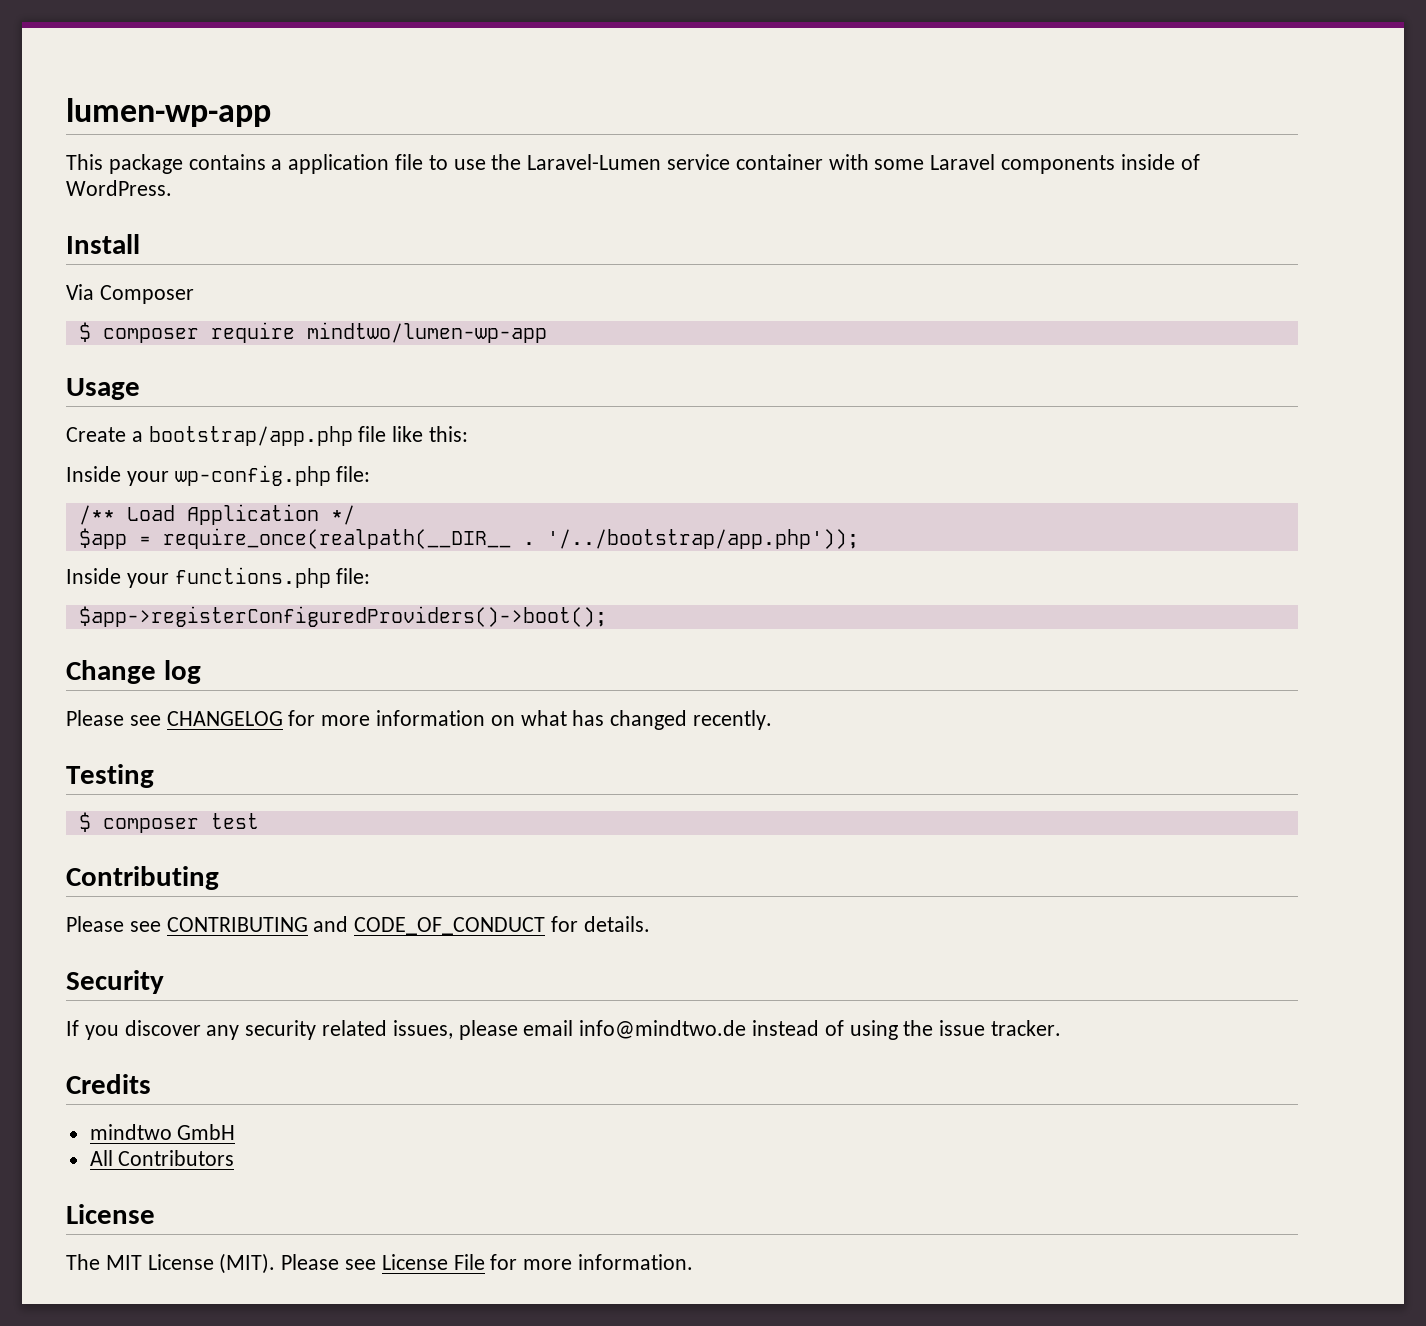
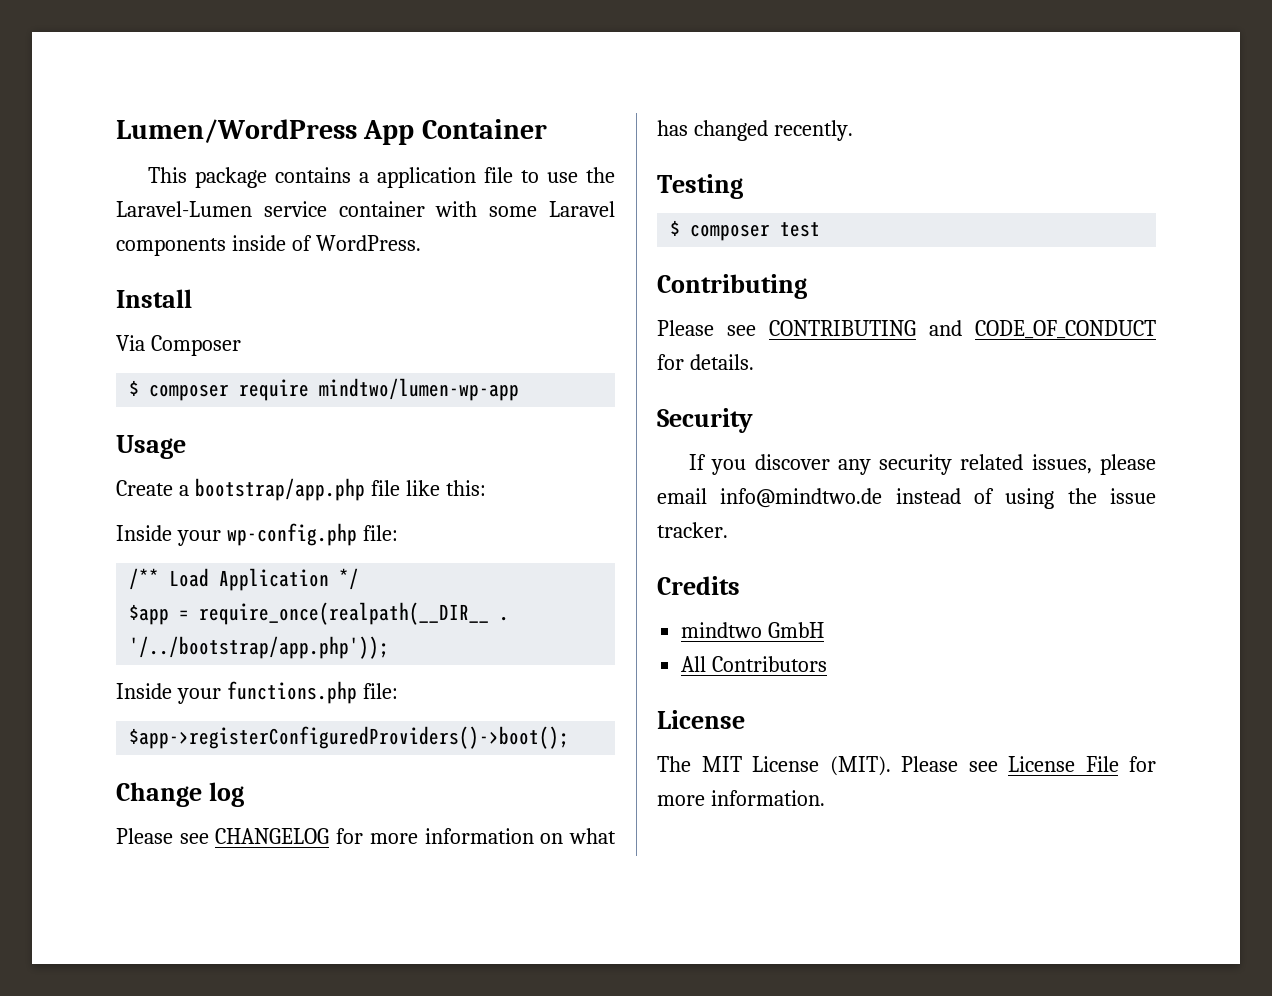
[66,98,271,127] lumen-wp-app -> [116,119,547,145] Lumen/WordPress App Container

